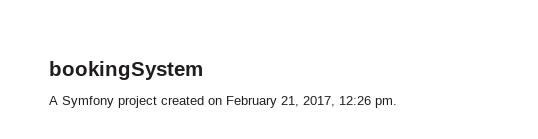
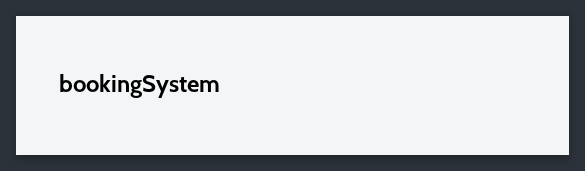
[49,96,397,108] // A Symfony project created on February 21, 2017, 12:26 pm. -> (220, 86) none

